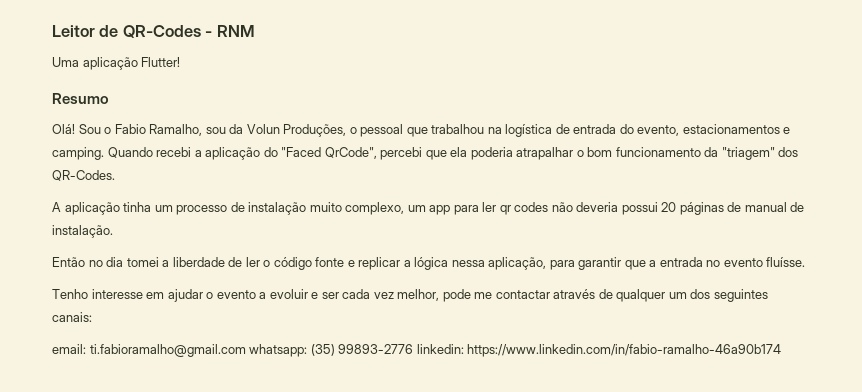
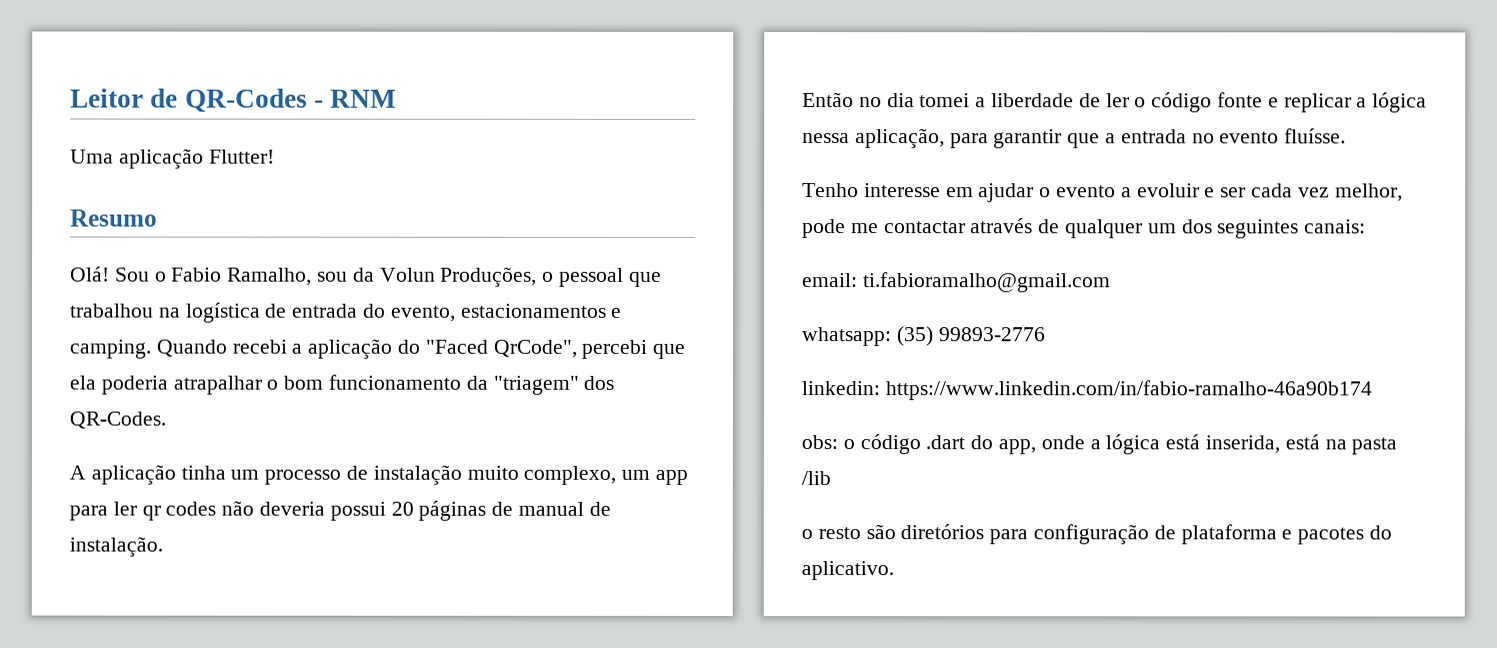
(246, 350) none -> (1111, 282) //
(414, 349) none -> (1045, 334) //
(782, 350) none -> [801,434,1398,455] [801,471,831,486] [801,524,1393,545] [801,561,894,581] // obs: o código .dart do app, onde a lógica está inserida, está na pasta /lib // o resto são diretórios para configuração de plataforma e pacotes do aplicativo.

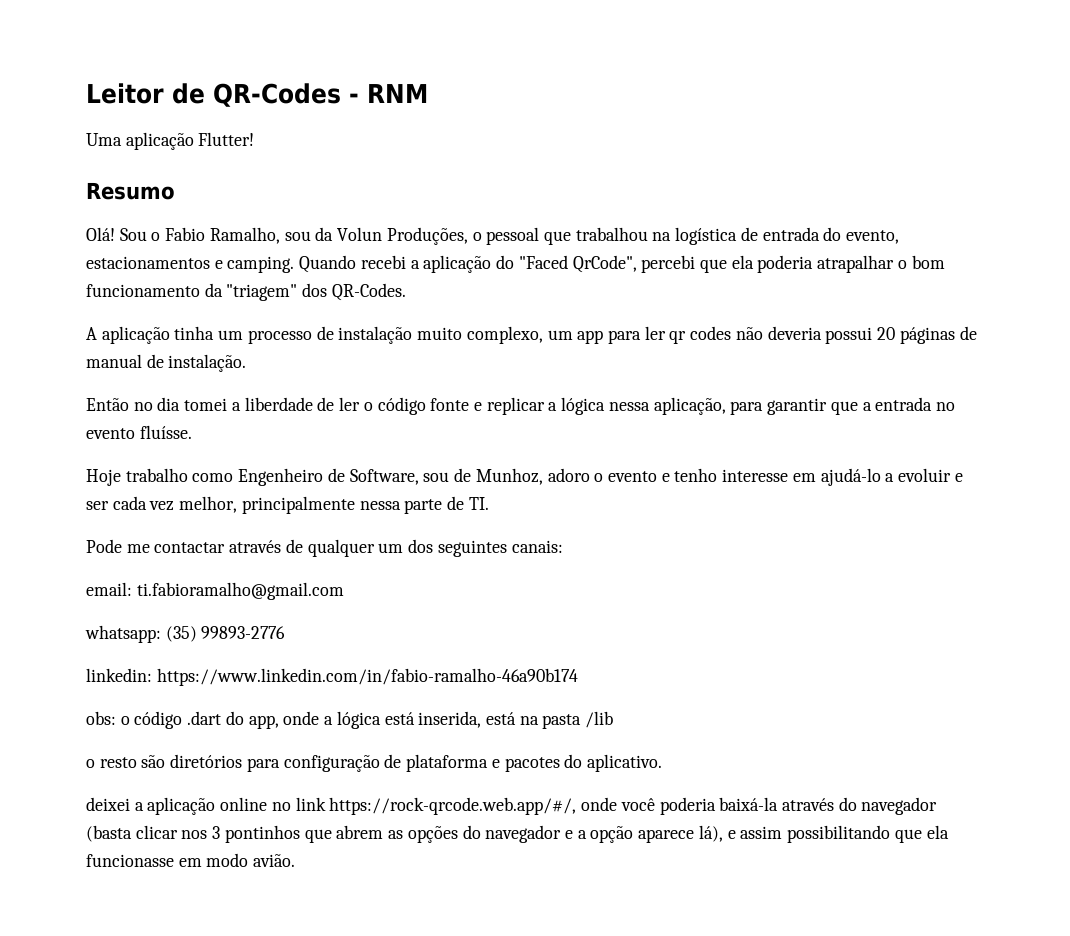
[802,183,1117,203] Tenho interesse em ajudar o evento -> [86,468,881,486] Hoje trabalho como Engenheiro de Software, sou de Munhoz, adoro o evento e tenho interesse em ajudá-lo
[802,219,846,239] pode -> [241,496,489,514] [86,539,122,553] principalmente nessa parte de TI. // Pode
(894, 571) none -> [86,797,938,815] [86,825,949,843] [86,853,296,867] // deixei a aplicação online no link https://rock-qrcode.web.app/#/, onde você poderia baixá-la através do navegador (basta clicar nos 3 pontinhos que abrem as opções do navegador e a opção aparece lá), e assim possibilitando que ela funcionasse em modo avião.

